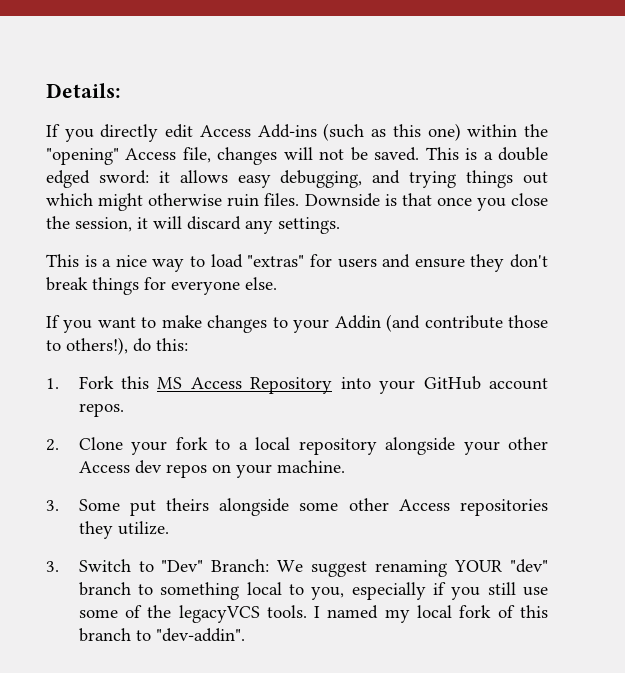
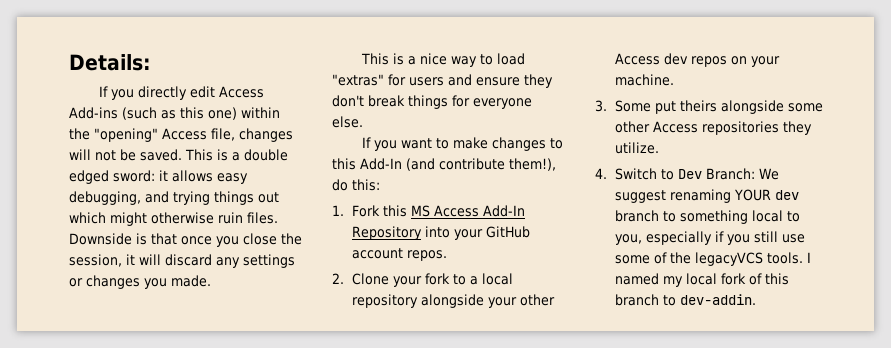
[278,217,340,234] settings. -> [243,254,295,268] [69,275,211,289] settings or changes you made.
[293,314,548,333] [46,337,128,355] your Addin (and contribute those to others!), -> [332,158,556,171] this Add-In (and contribute them!),
(242, 383) none -> [483,205,526,217] Add-In
[46,561,59,572] 3. -> [595,168,607,179] 4.
[161,560,204,572] "Dev" -> [678,169,703,179] Dev
[510,559,548,573] "dev" -> [775,190,800,200] dev
[155,628,245,642] "dev-addin". -> [680,294,757,305] dev-addin.

